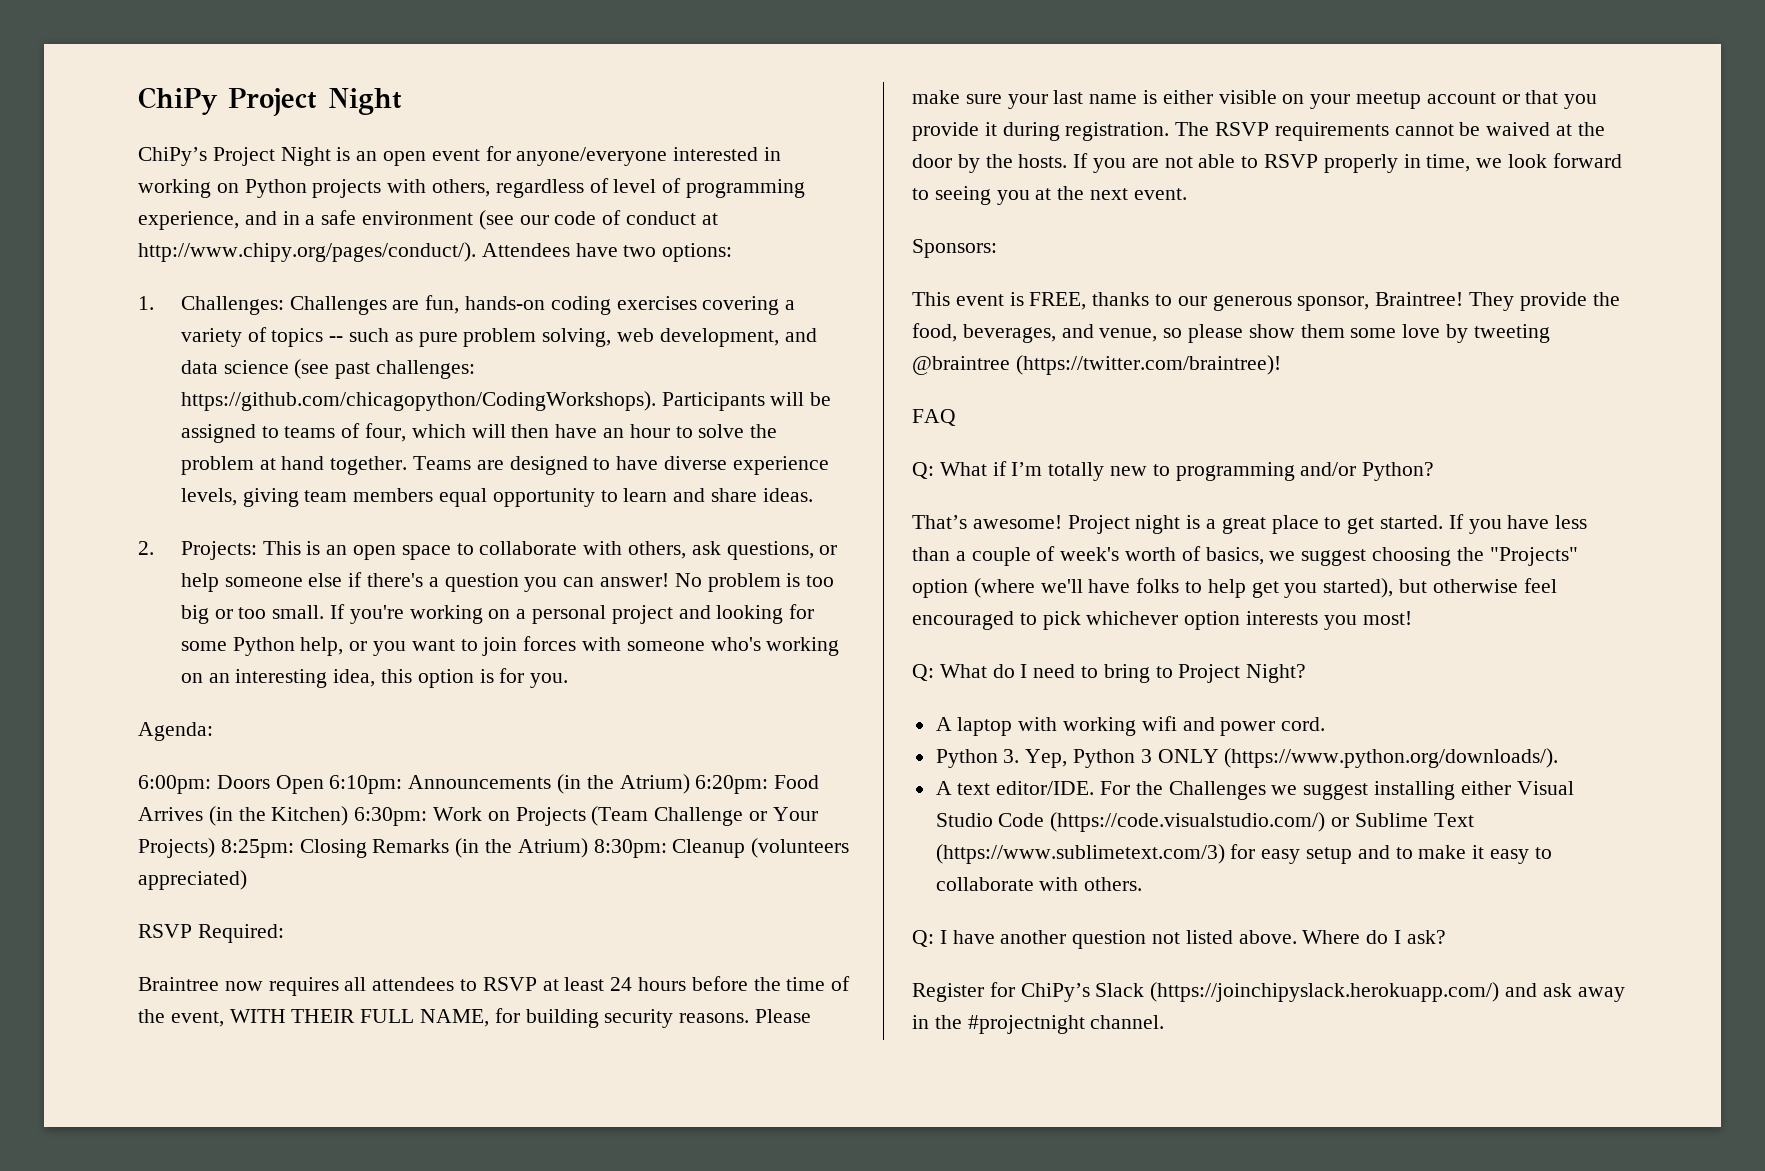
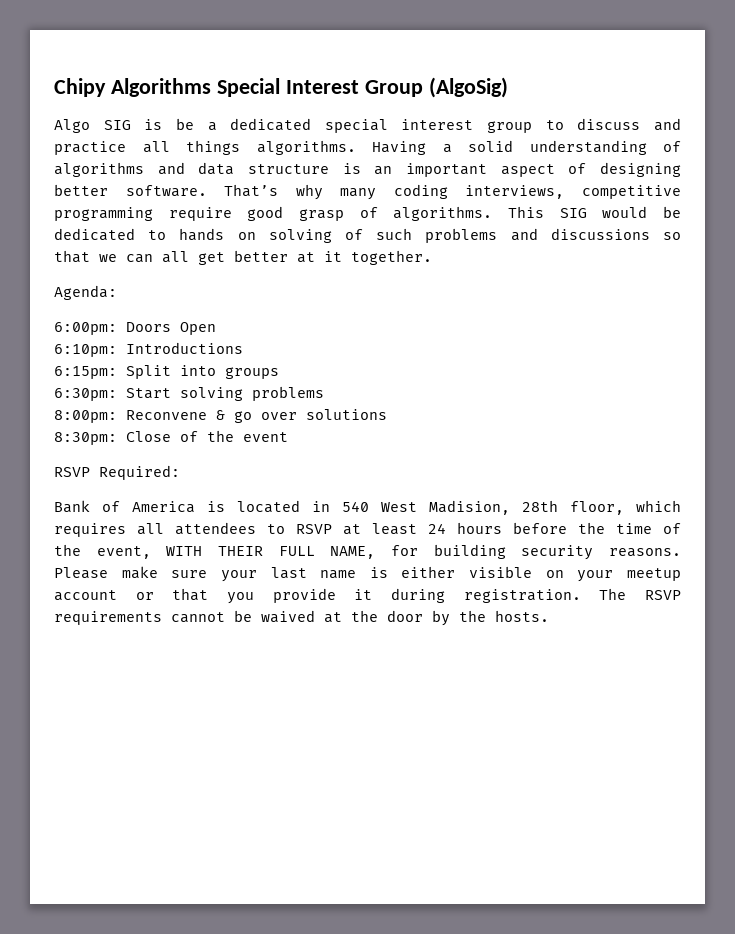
[138,87,402,116] [138,146,782,166] [138,178,806,198] [138,210,718,230] [138,242,733,262] [138,295,796,315] [180,327,817,347] [180,359,476,379] [180,391,832,411] [180,423,778,443] [180,456,829,475] [180,488,813,507] [138,541,838,560] [180,572,835,592] [180,604,815,624] [180,636,840,656] [180,668,569,688] [138,722,213,741] [138,774,820,794] [138,806,818,826] [138,838,850,858] [138,870,247,890] [138,924,284,943] [138,977,263,991] ChiPy Project Night // ChiPy’s Project Night is an open event for anyone/everyone interested in working on Python projects with others, regardless of level of programming experience, and in a safe environment (see our code of conduct at http://www.chipy.org/pages/conduct/). Attendees have two options: // 1. Challenges: Challenges are fun, hands-on coding exercises covering a variety of topics -- such as pure problem solving, web development, and data science (see past challenges: https://github.com/chicagopython/CodingWorkshops). Participants will be assigned to teams of four, which will then have an hour to solve the problem at hand together. Teams are designed to have diverse experience levels, giving team members equal opportunity to learn and share ideas. // 2. Projects: This is an open space to collaborate with others, ask questions, or help someone else if there's a question you can answer! No problem is too big or too small. If you're working on a personal project and looking for some Python help, or you want to join forces with someone who's working on an interesting idea, this option is for you. // Agenda: // 6:00pm: Doors Open 6:10pm: Announcements (in the Atrium) 6:20pm: Food Arrives (in the Kitchen) 6:30pm: Work on Projects (Team Challenge or Your Projects) 8:25pm: Closing Remarks (in the Atrium) 8:30pm: Cleanup (volunteers appreciated) // RSVP Required: // Braintree now -> [54,77,508,98] [54,118,681,133] [54,140,681,155] [54,162,681,177] [54,184,681,200] [54,206,681,221] [54,228,681,243] [54,250,432,265] [54,285,117,300] [54,322,216,335] [54,342,243,357] [54,365,279,379] [54,386,324,401] [54,409,387,423] [54,430,288,445] [54,465,180,480] [54,500,681,515] Chipy Algorithms Special Interest Group (AlgoSig) // Algo SIG is be a dedicated special interest group to discuss and practice all things algorithms. Having a solid understanding of algorithms and data structure is an important aspect of designing better software. That’s why many coding interviews, competitive programming require good grasp of algorithms. This SIG would be dedicated to hands on solving of such problems and discussions so that we can all get better at it together. // Agenda: // 6:00pm: Doors Open // 6:10pm: Introductions // 6:15pm: Split into groups // 6:30pm: Start solving problems // 8:00pm: Reconvene & go over solutions // 8:30pm: Close of the event // RSVP Required: // Bank of America is located in 540 West Madision, 28th floor, which
[1073,153,1622,173] [912,186,1187,205] [912,239,997,258] [912,292,1620,311] [912,323,1550,343] [912,355,1281,375] [912,409,956,426] [912,461,1435,481] [912,514,1588,534] [912,546,1578,566] [912,578,1557,598] [912,611,1412,630] [912,664,1307,683] [935,716,1326,736] [935,748,1559,768] [935,781,1574,800] [935,812,1474,832] [935,844,1552,864] [935,877,1143,891] [912,930,1446,949] [912,982,1625,1002] [912,1015,1165,1034] If you are not able to RSVP properly in time, we look forward to seeing you at the next event. // Sponsors: // This event is FREE, thanks to our generous sponsor, Braintree! They provide the food, beverages, and venue, so please show them some love by tweeting @braintree (https://twitter.com/braintree)! // FAQ // Q: What if I’m totally new to programming and/or Python? // That’s awesome! Project night is a great place to get started. If you have less than a couple of week's worth of basics, we suggest choosing the "Projects" option (where we'll have folks to help get you started), but otherwise feel encouraged to pick whichever option interests you most! // Q: What do I need to bring to Project Night? // A laptop with working wifi and power cord. // Python 3. Yep, Python 3 ONLY (https://www.python.org/downloads/). // A text editor/IDE. For the Challenges we suggest installing either Visual Studio Code (https://code.visualstudio.com/) or Sublime Text (https://www.sublimetext.com/3) for easy setup and to make it easy to collaborate with others. // Q: I have another question not listed above. Where do I ask? // Register for ChiPy’s Slack (https://joinchipyslack.herokuapp.com/) and ask away in the #projectnight channel. -> (549, 616) none

